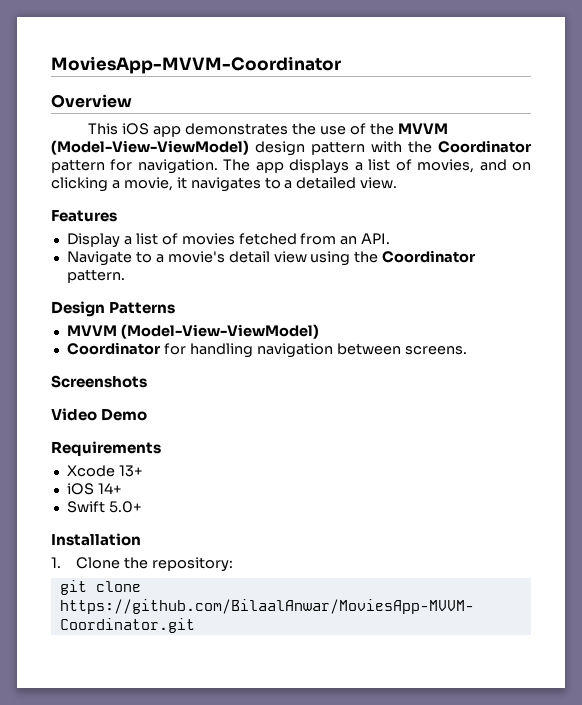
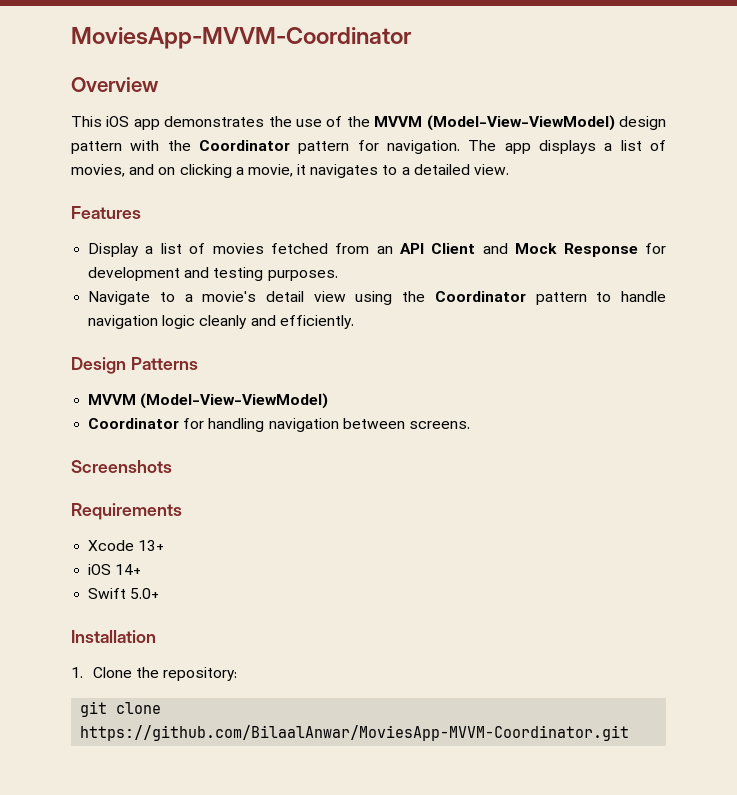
[361,233,391,244] API. -> [400,243,667,257] [88,267,338,281] API Client and Mock Response for development and testing purposes.
[66,269,125,283] pattern. -> [535,291,667,305] [88,315,354,329] pattern to handle navigation logic cleanly and efficiently.
[51,408,148,421] // Video Demo -> (172, 466) none

